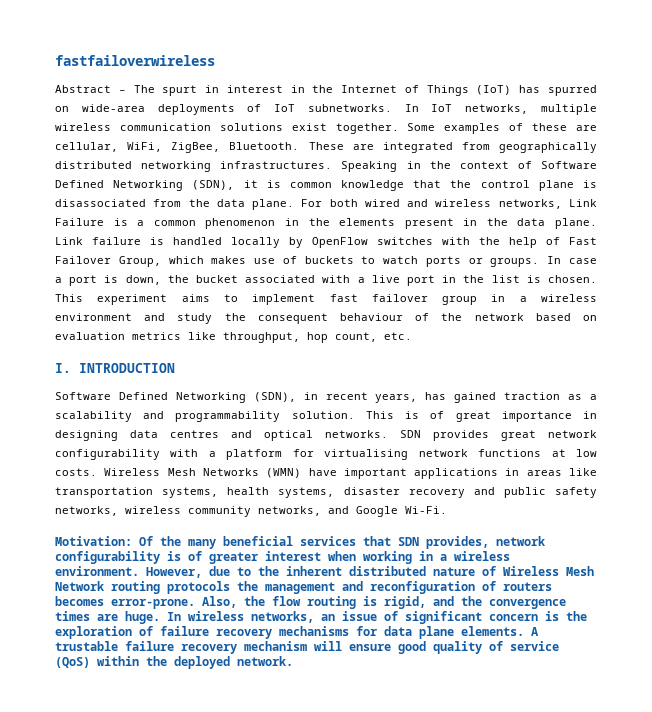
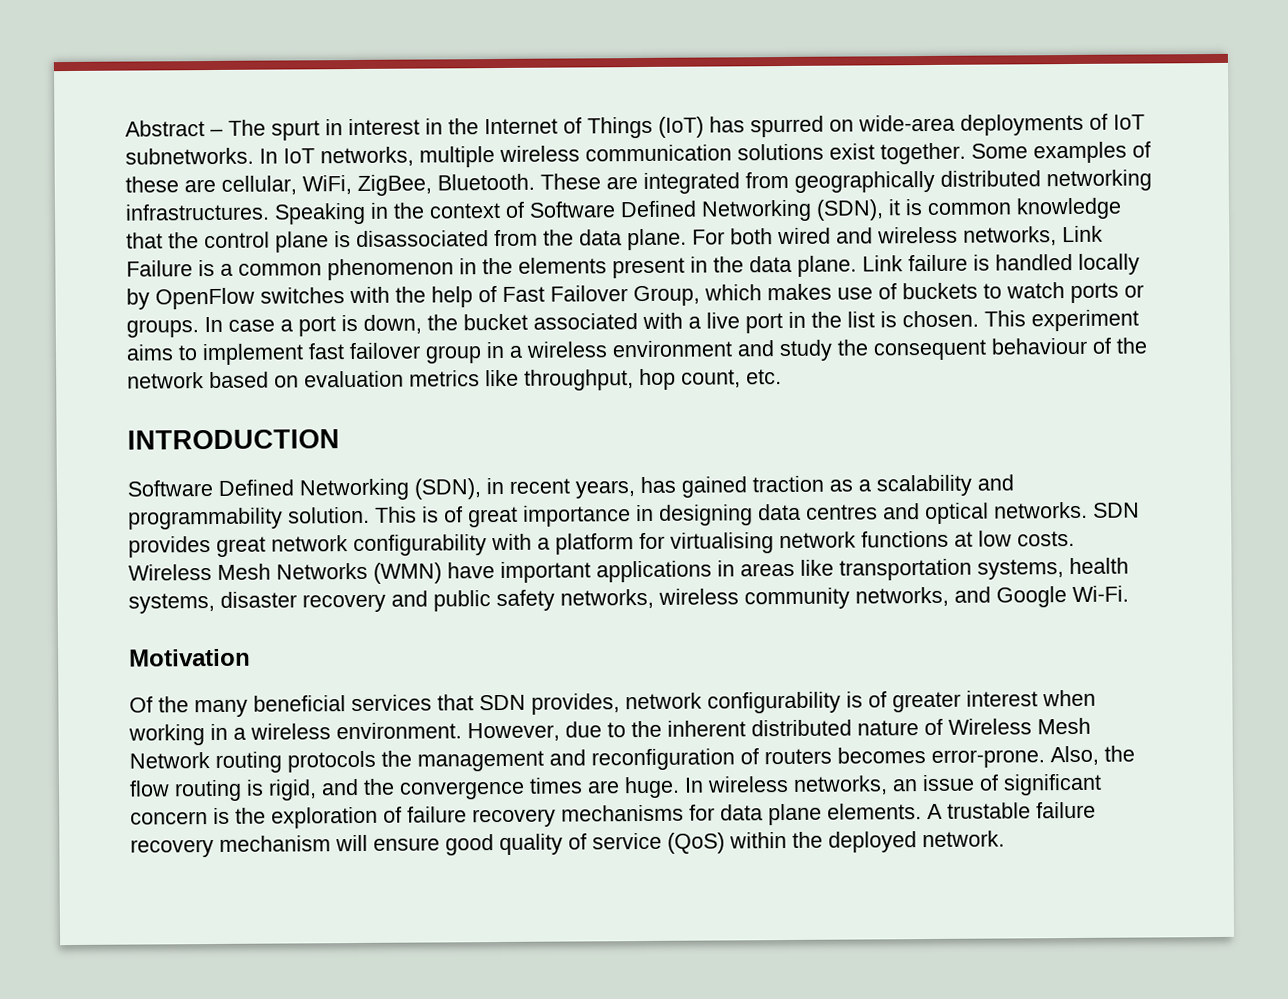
[55,55,215,66] fastfailoverwireless // -> (125, 128) none
[55,363,71,373] I. -> (782, 377) none
[55,536,132,546] Motivation: -> [129,648,251,667] Motivation //

